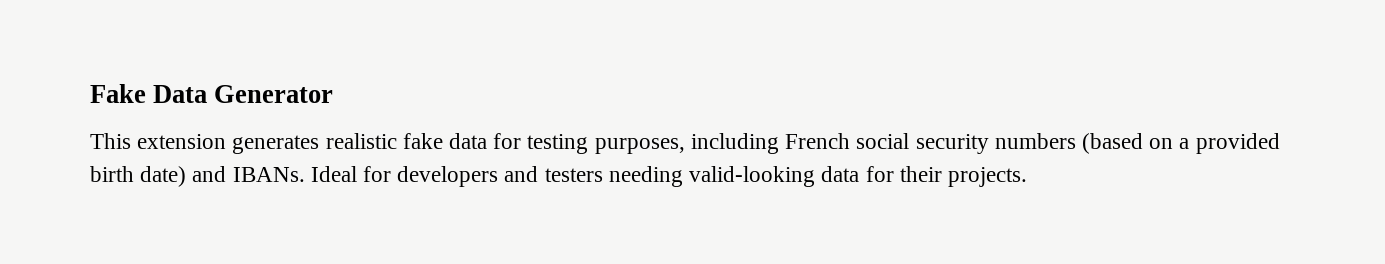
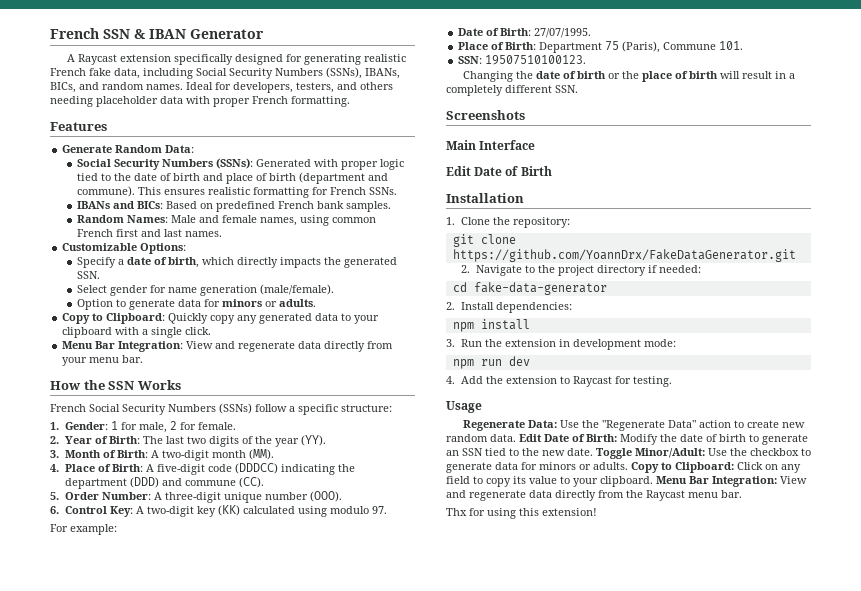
[90,84,334,103] [90,133,1280,154] [90,166,1027,187] Fake Data Generator // This extension generates realistic fake data for testing purposes, including French social security numbers (based on a provided birth date) and IBANs. Ideal for developers and testers needing valid-looking data for their projects. -> [50,28,264,39] [67,54,407,65] [50,67,400,79] [50,82,393,93] [50,96,350,107] [50,122,107,131] [62,145,195,153] [77,158,405,170] [77,172,389,184] [77,186,398,198] [77,201,392,212] [77,215,377,226] [77,229,223,237] [62,243,187,254] [77,257,398,268] [77,271,101,279] [77,284,335,296] [77,299,317,310] [62,313,380,324] [62,327,212,338] [62,341,394,352] [62,355,144,366] [50,380,181,390] [50,403,392,415] [50,421,236,433] [50,435,326,447] [50,449,274,461] [50,463,355,475] [64,477,264,489] [50,491,342,503] [50,505,387,517] [50,524,117,535] [458,28,592,38] [458,41,744,53] [458,55,587,65] [463,71,796,82] [446,85,578,96] [446,110,525,120] [446,140,536,150] [446,166,552,176] [446,193,524,203] [446,217,570,228] [452,234,516,247] [452,249,796,262] [460,265,701,276] [452,282,607,295] [446,302,572,313] [452,319,530,332] [446,339,676,350] [452,356,530,369] [446,376,672,387] [446,401,482,413] [463,420,806,431] [446,434,808,445] [446,448,811,459] [446,462,801,473] [446,476,807,487] [446,490,742,501] [446,508,597,519] French SSN & IBAN Generator // A Raycast extension specifically designed for generating realistic French fake data, including Social Security Numbers (SSNs), IBANs, BICs, and random names. Ideal for developers, testers, and others needing placeholder data with proper French formatting. // Features // Generate Random Data: // Social Security Numbers (SSNs): Generated with proper logic tied to the date of birth and place of birth (department and commune). This ensures realistic formatting for French SSNs. // IBANs and BICs: Based on predefined French bank samples. // Random Names: Male and female names, using common French first and last names. // Customizable Options: // Specify a date of birth, which directly impacts the generated SSN. // Select gender for name generation (male/female). // Option to generate data for minors or adults. // Copy to Clipboard: Quickly copy any generated data to your clipboard with a single click. // Menu Bar Integration: View and regenerate data directly from your menu bar. // How the SSN Works // French Social Security Numbers (SSNs) follow a specific structure: // 1. Gender: 1 for male, 2 for female. // 2. Year of Birth: The last two digits of the year (YY). // 3. Month of Birth: A two-digit month (MM). // 4. Place of Birth: A five-digit code (DDDCC) indicating the department (DDD) and commune (CC). // 5. Order Number: A three-digit unique number (OOO). // 6. Control Key: A two-digit key (KK) calculated using modulo 97. // For example: // Date of Birth: 27/07/1995. // Place of Birth: Department 75 (Paris), Commune 101. // SSN: 19507510100123. // Changing the date of birth or the place of birth will result in a completely different SSN. // Screenshots // Main Interface // Edit Date of Birth // Installation // 1. Clone the repository: // git clone https://github.com/YoannDrx/FakeDataGenerator.git // 2. Navigate to the project directory if needed: // cd fake-data-generator // 2. Install dependencies: // npm install // 3. Run the extension in development mode: // npm run dev // 4. Add the extension to Raycast for testing. // Usage // Regenerate Data: Use the "Regenerate Data" action to create new random data. Edit Date of Birth: Modify the date of birth to generate an SSN tied to the new date. Toggle Minor/Adult: Use the checkbox to generate data for minors or adults. Copy to Clipboard: Click on any field to copy its value to your clipboard. Menu Bar Integration: View and regenerate data directly from the Raycast menu bar. // Thx for using this extension!

